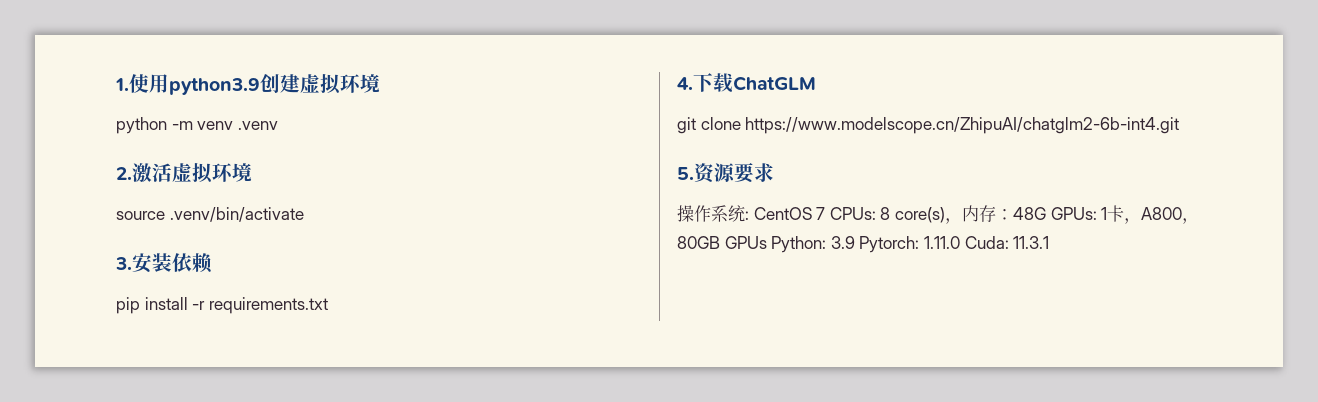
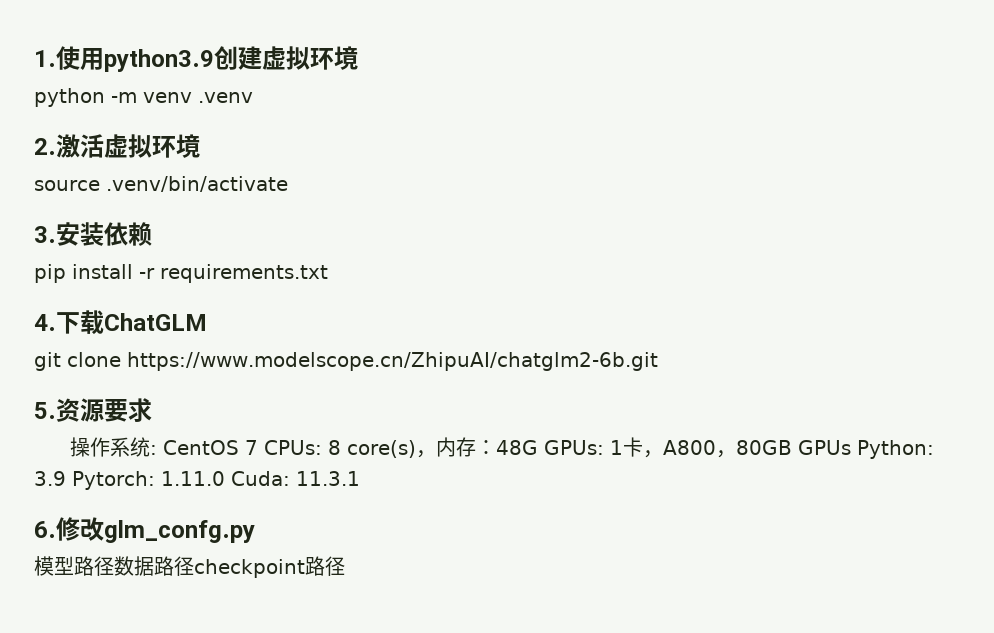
[745,117,1180,134] https://www.modelscope.cn/ZhipuAI/chatglm2-6b-int4.git -> [127,352,658,371] https://www.modelscope.cn/ZhipuAI/chatglm2-6b.git
(1050, 242) none -> [34,517,255,543] [34,556,345,578] // 6.修改glm_confg.py // 模型路径数据路径checkpoint路径

